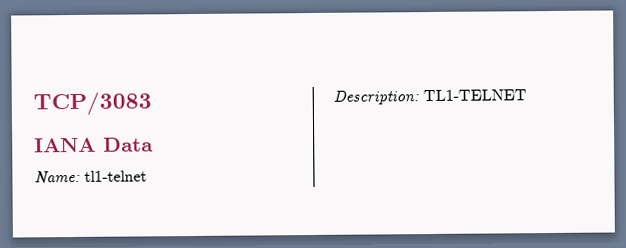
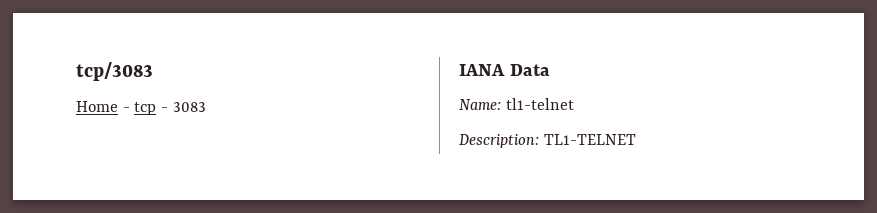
[33,91,152,116] TCP/3083 -> [76,62,153,81] [76,101,206,115] tcp/3083 // Home - tcp - 3083

